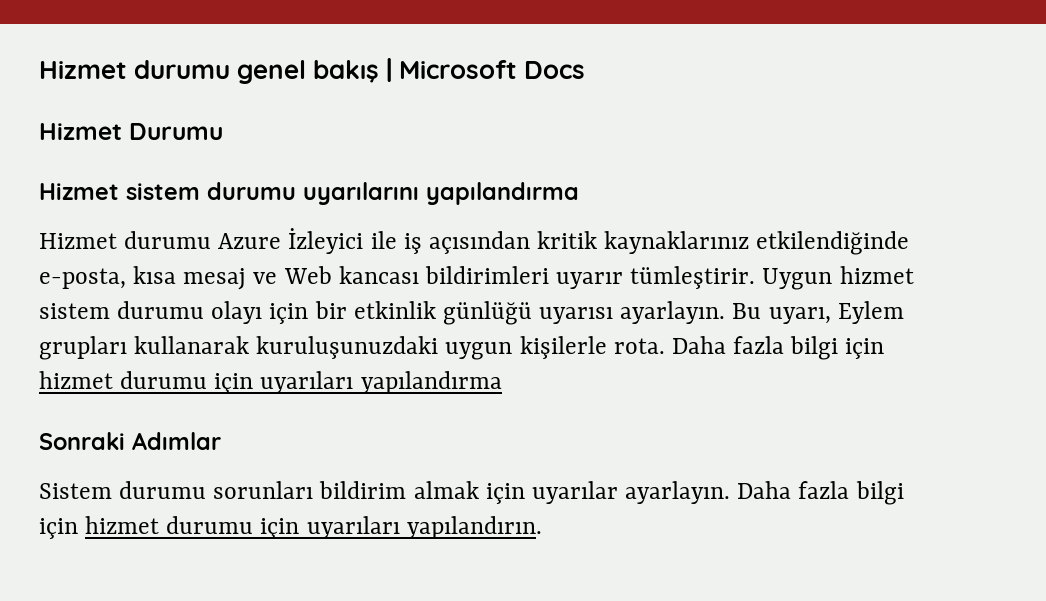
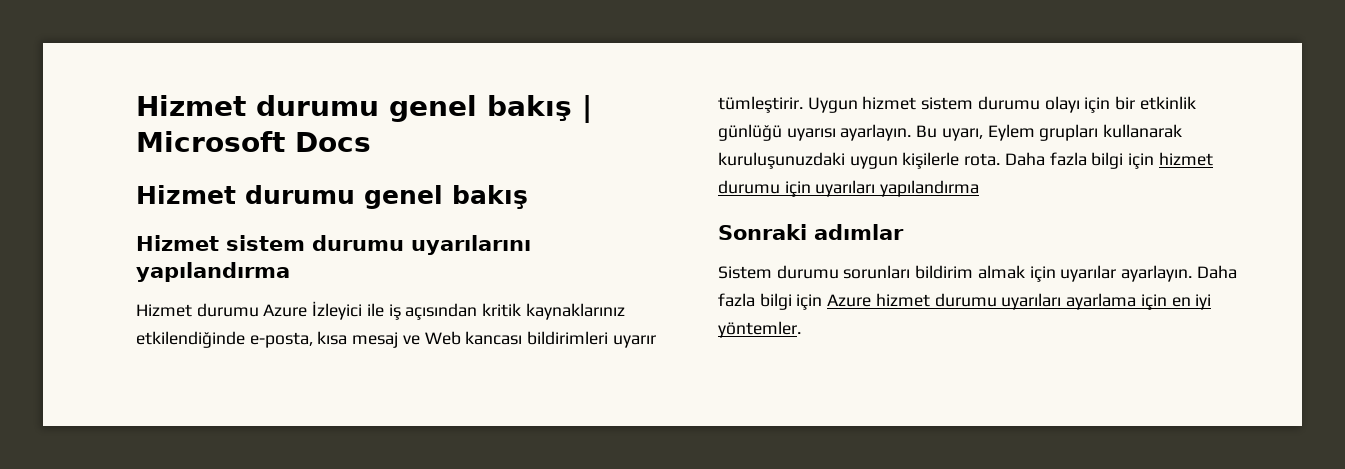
[129,123,223,140] Durumu -> [245,185,528,209] durumu genel bakış
[132,432,221,450] Adımlar -> [814,224,904,240] adımlar
[85,516,542,539] hizmet durumu için uyarıları yapılandırın. -> [827,293,1212,310] [718,321,801,338] Azure hizmet durumu uyarıları ayarlama için en iyi yöntemler.

